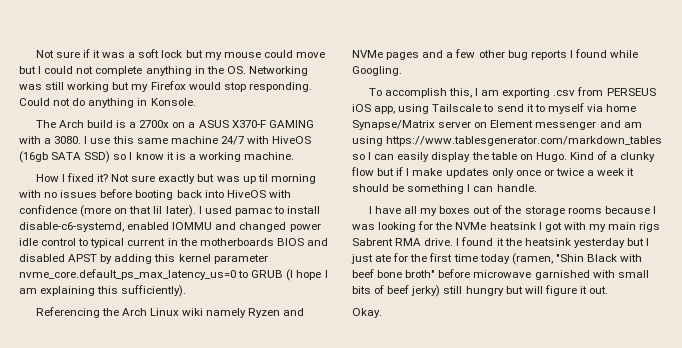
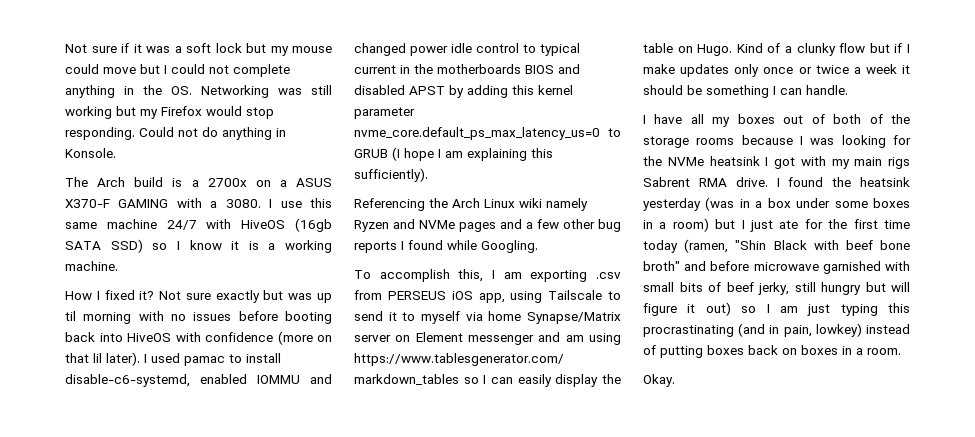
(503, 209) none -> [833,114,883,124] both of
[496,238,504,246] it -> (824, 182) none
(625, 243) none -> [705,197,910,211] [643,218,709,232] (was in a box under some boxes in a room)
(436, 274) none -> [684,261,707,271] and
[411,285,441,297] jerky) -> [758,282,789,295] jerky,
[589,286,609,294] out. -> [705,302,910,316] [643,323,910,337] [643,345,901,358] out) so I am just typing this procrastinating (and in pain, lowkey) instead of putting boxes back on boxes in a room.

